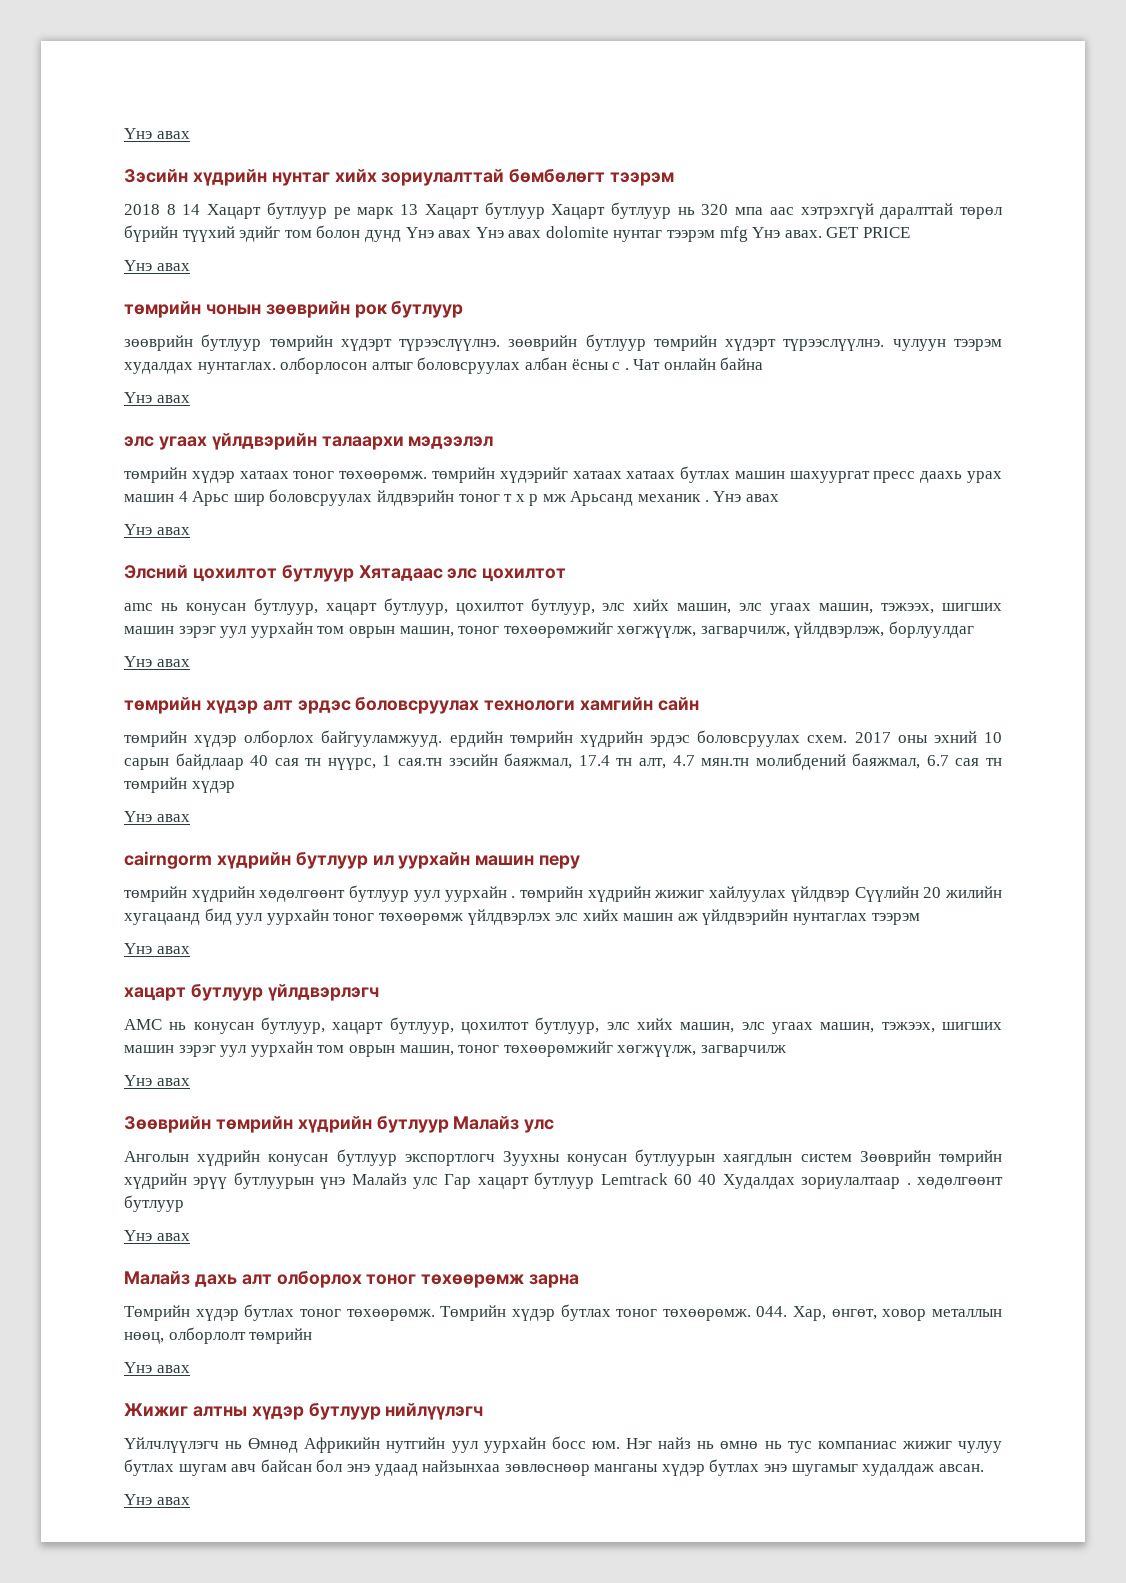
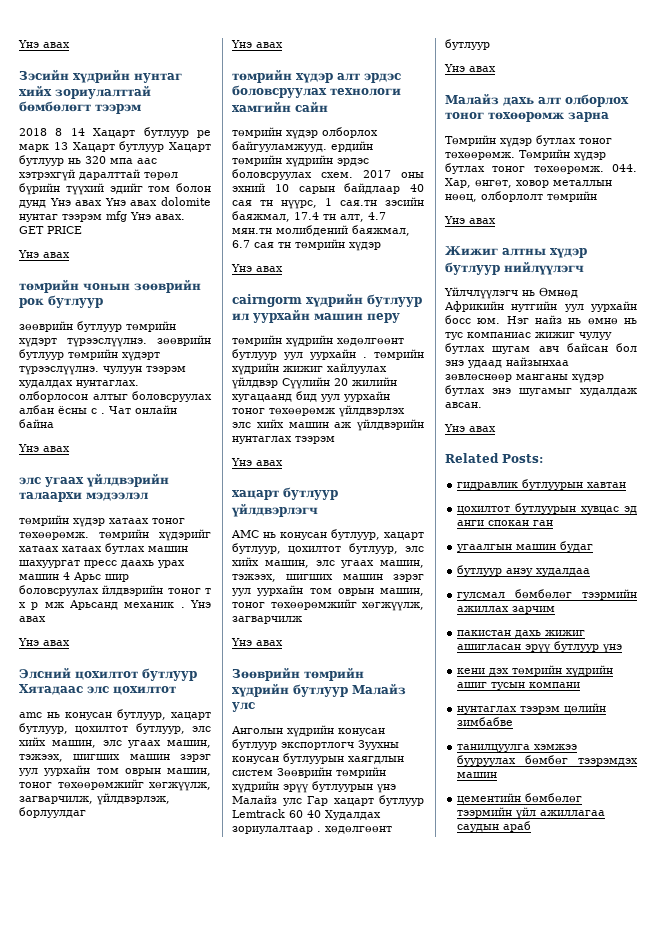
(190, 1501) none -> [445,453,543,463] [457,479,627,490] [457,503,637,514] [457,520,554,526] [457,541,594,552] [457,565,591,576] [457,589,637,600] [457,606,556,614] [457,630,586,638] [457,641,623,653] [457,665,614,677] [457,682,581,690] [457,703,607,714] [457,717,514,726] [457,744,578,752] [457,755,638,766] [457,772,498,778] [457,793,583,804] [457,807,606,819] [457,821,532,832] // Related Posts: // гидравлик бутлуурын хавтан // цохилтот бутлуурын хувцас эд анги спокан ган // угаалгын машин будаг // бутлуур анэу худалдаа // гулсмал бөмбөлөг тээрмийн ажиллах зарчим // пакистан дахь жижиг ашигласан эрүү бутлуур үнэ // кени дэх төмрийн хүдрийн ашиг тусын компани // нунтаглах тээрэм цөлийн зимбабве // танилцуулга хэмжээ бууруулах бөмбөг тээрэмдэх машин // цементийн бөмбөлөг тээрмийн үйл ажиллагаа саудын араб

